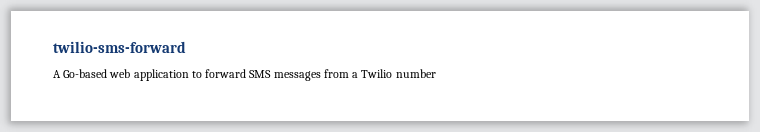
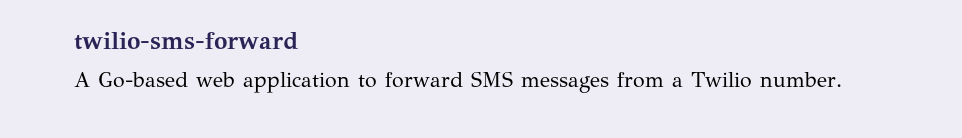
[395,69,436,78] number -> [759,72,842,87] number.

